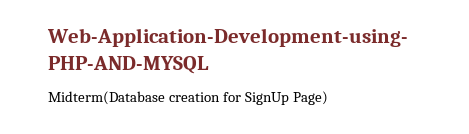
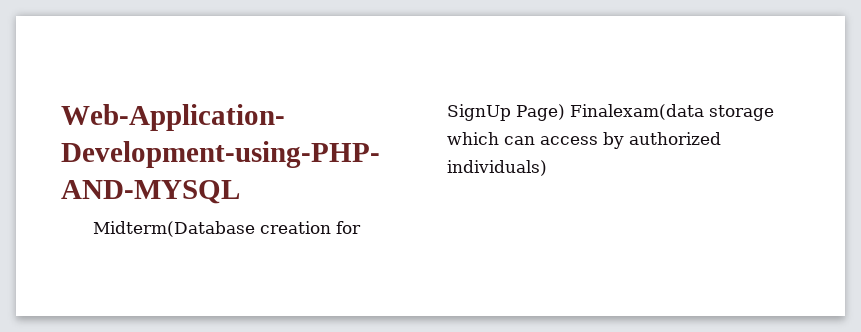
(328, 98) none -> [570,104,774,121] [447,132,721,149] [447,160,547,176] Finalexam(data storage which can access by authorized individuals)

